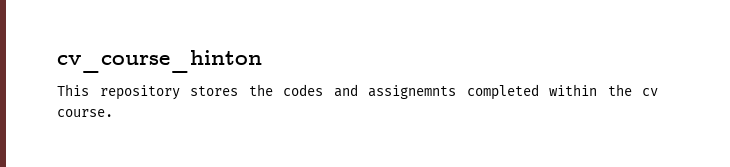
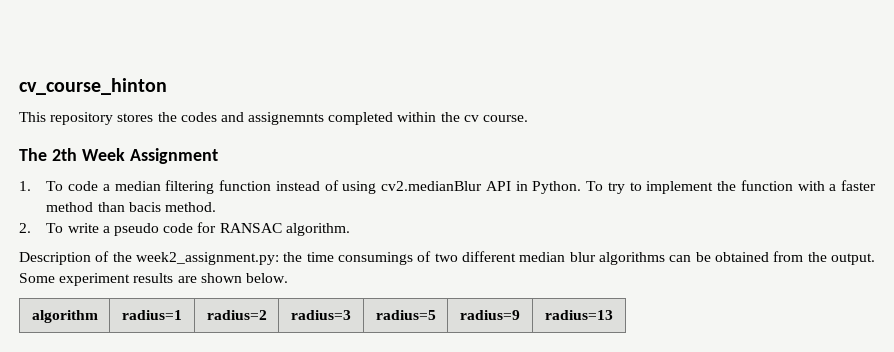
(113, 113) none -> [19,148,218,164] [19,180,876,194] [46,202,216,212] [19,222,350,236] [19,251,876,265] [19,273,288,286] [31,310,98,323] [122,310,182,320] [206,310,267,320] [291,310,351,320] [375,310,436,320] [460,310,520,320] [545,310,613,320] // The 2th Week Assignment // 1. To code a median filtering function instead of using cv2.medianBlur API in Python. To try to implement the function with a faster method than bacis method. // 2. To write a pseudo code for RANSAC algorithm. // Description of the week2_assignment.py: the time consumings of two different median blur algorithms can be obtained from the output. Some experiment results are shown below. // algorithm | radius=1 | radius=2 | radius=3 | radius=5 | radius=9 | radius=13

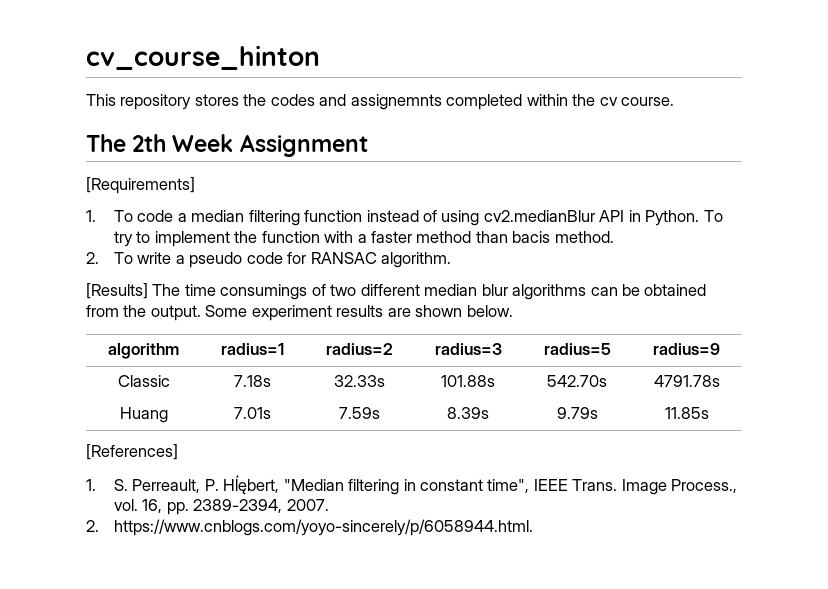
(218, 156) none -> [86,177,195,194] // [Requirements]
[19,251,303,265] Description of the week2_assignment.py: the -> [86,283,181,299] [Results] The
[545,310,613,320] | radius=13 -> [117,375,170,387] [234,375,271,387] [333,375,385,387] [441,375,495,387] [547,375,607,387] [653,375,720,387] [119,407,168,423] [234,407,271,419] [338,407,380,419] [447,407,489,419] [556,407,598,419] [664,407,709,419] [86,444,178,460] [86,475,738,495] [113,499,329,515] [86,519,533,536] // Classic | 7.18s | 32.33s | 101.88s | 542.70s | 4791.78s // Huang | 7.01s | 7.59s | 8.39s | 9.79s | 11.85s // [References] // 1. S. Perreault, P. Hĺębert, "Median filtering in constant time", IEEE Trans. Image Process., vol. 16, pp. 2389-2394, 2007. // 2. https://www.cnblogs.com/yoyo-sincerely/p/6058944.html.

